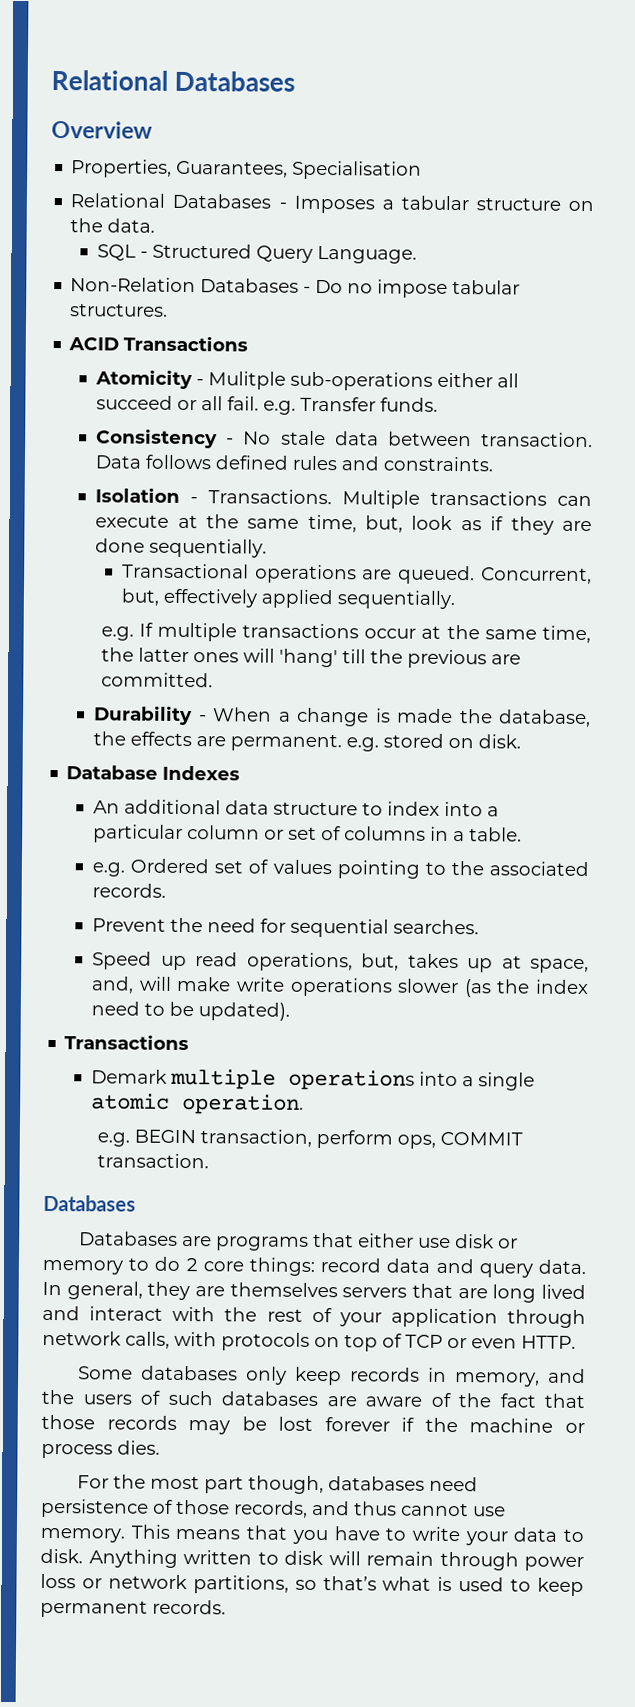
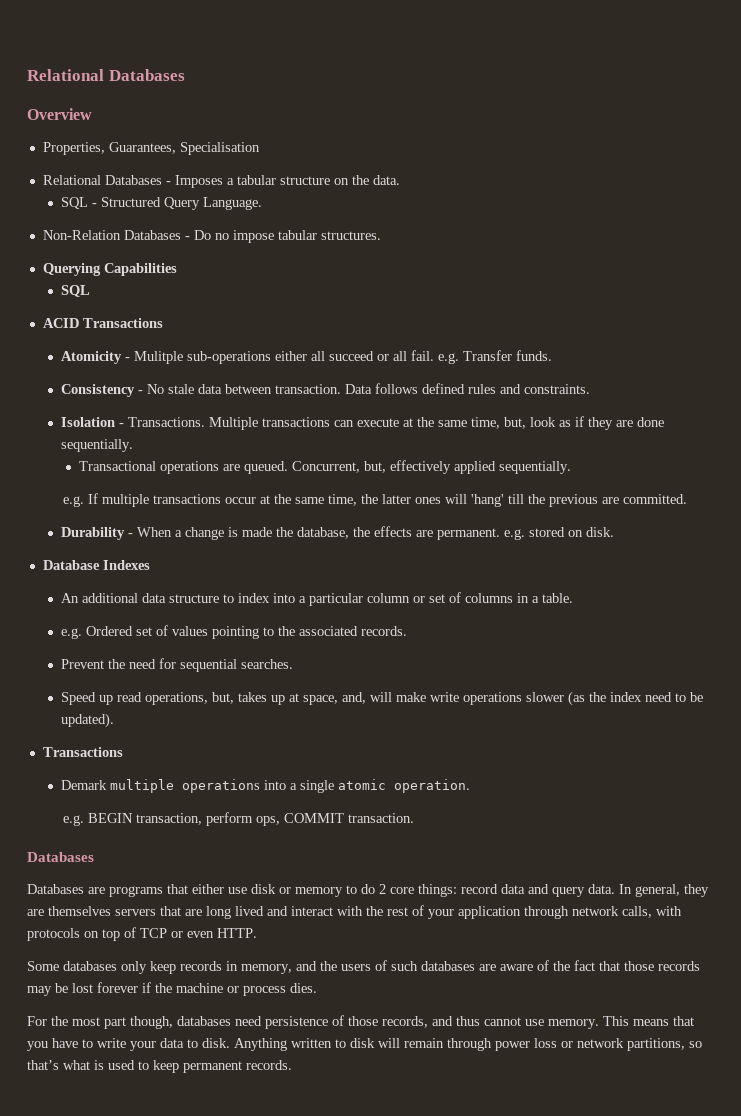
(169, 310) none -> [42,263,177,276] [61,285,91,297] // Querying Capabilities // SQL

